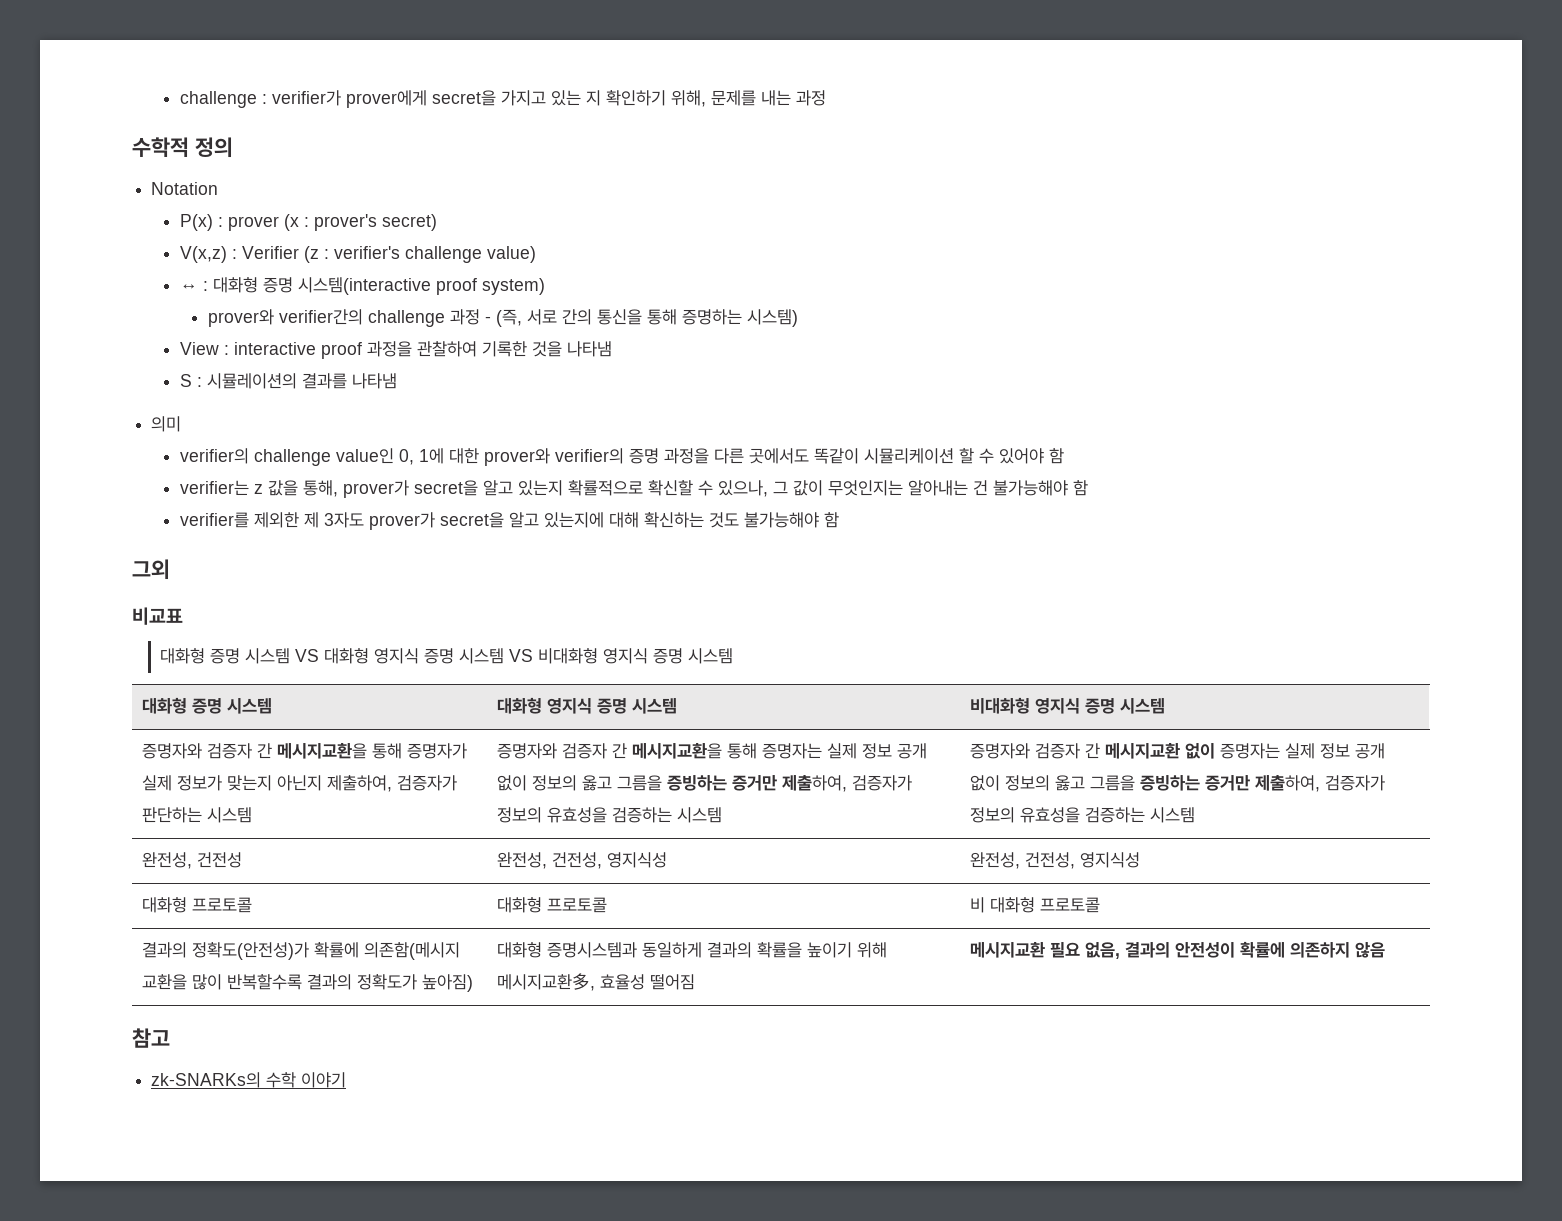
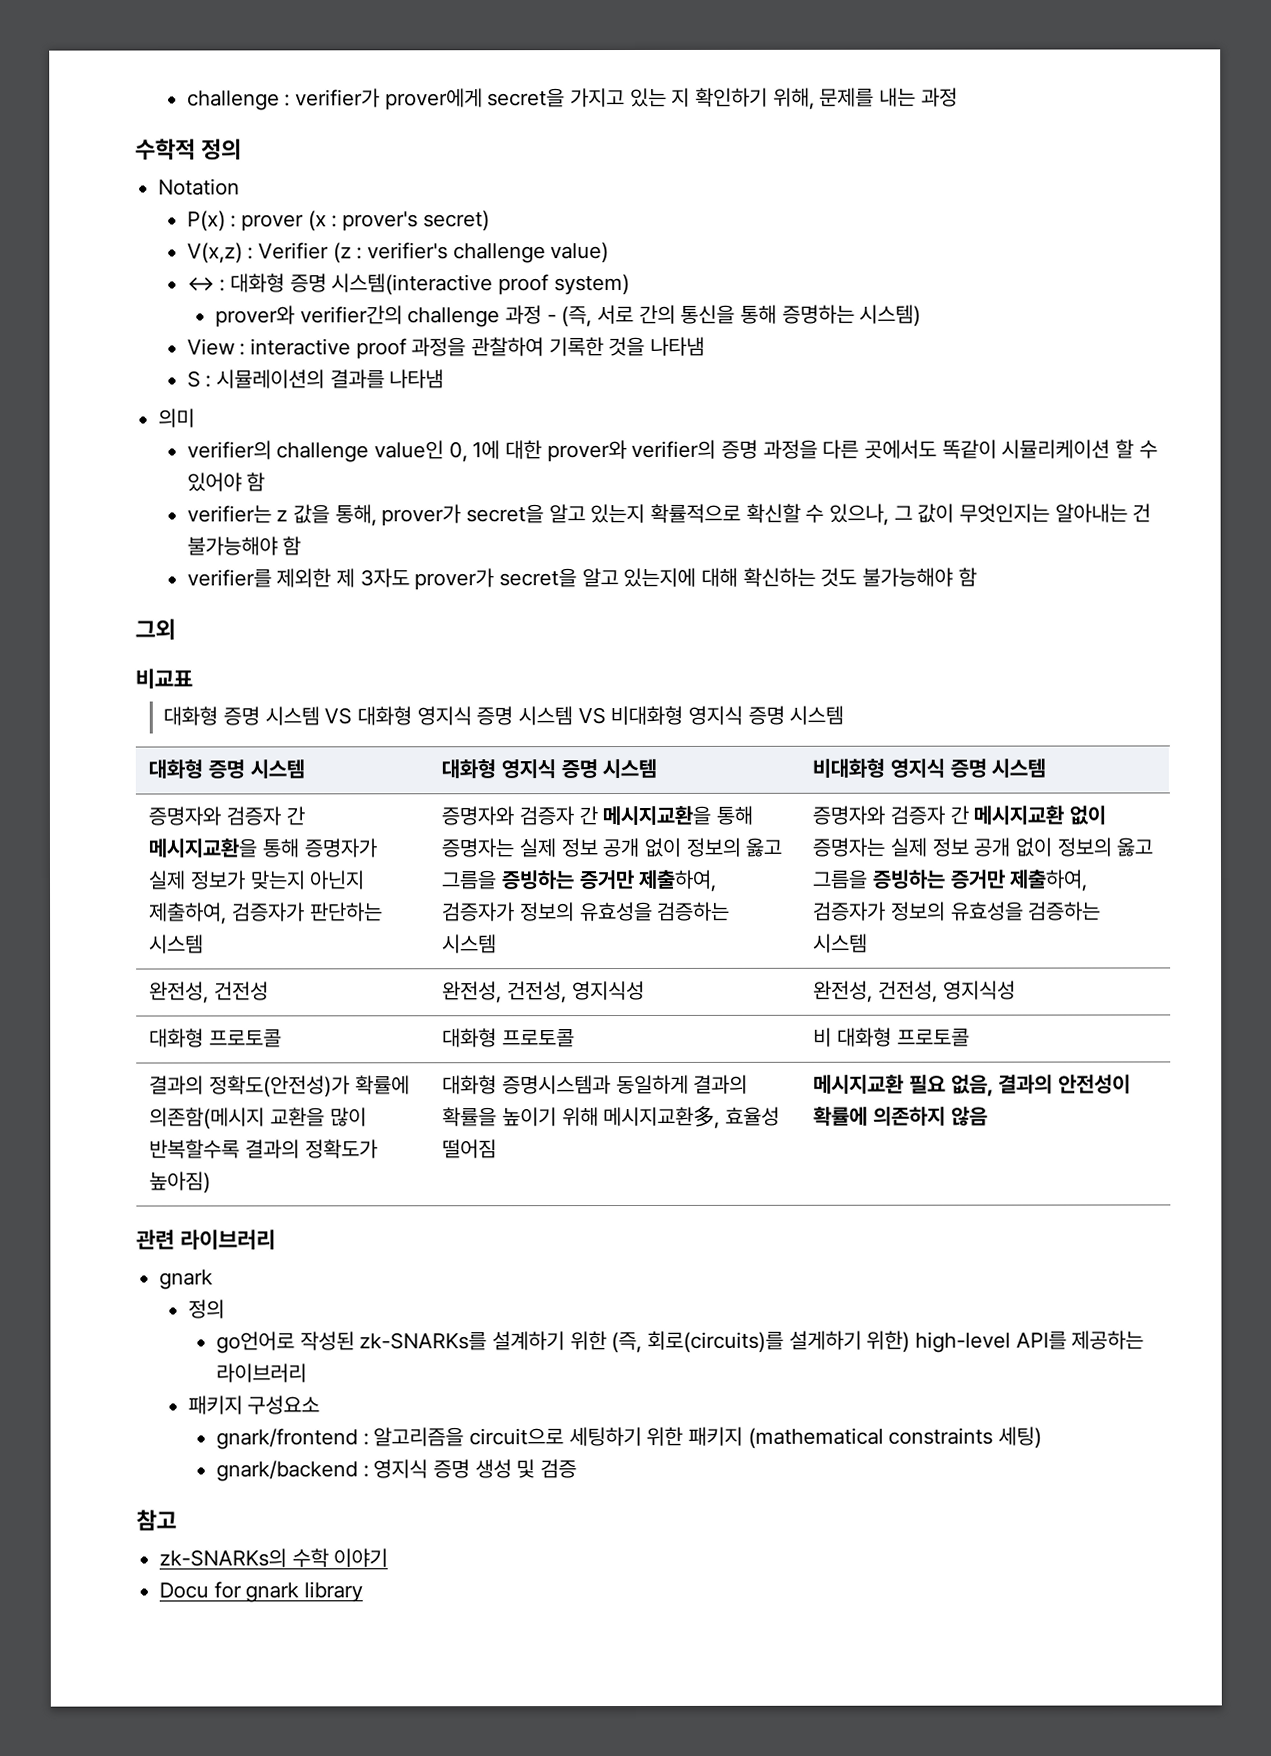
(1386, 950) none -> [136,1229,276,1251] [159,1269,214,1290] [187,1299,225,1319] [215,1330,1145,1354] [215,1363,307,1383] [187,1395,321,1415] [215,1426,1042,1450] [215,1459,577,1482] // 관련 라이브러리 // gnark // 정의 // go언어로 작성된 zk-SNARKs를 설계하기 위한 (즉, 회로(circuits)를 설게하기 위한) high-level API를 제공하는 라이브러리 // 패키지 구성요소 // gnark/frontend : 알고리즘을 circuit으로 세팅하기 위한 패키지 (mathematical constraints 세팅) // gnark/backend : 영지식 증명 생성 및 검증
(347, 1080) none -> [159,1581,364,1603] // Docu for gnark library

